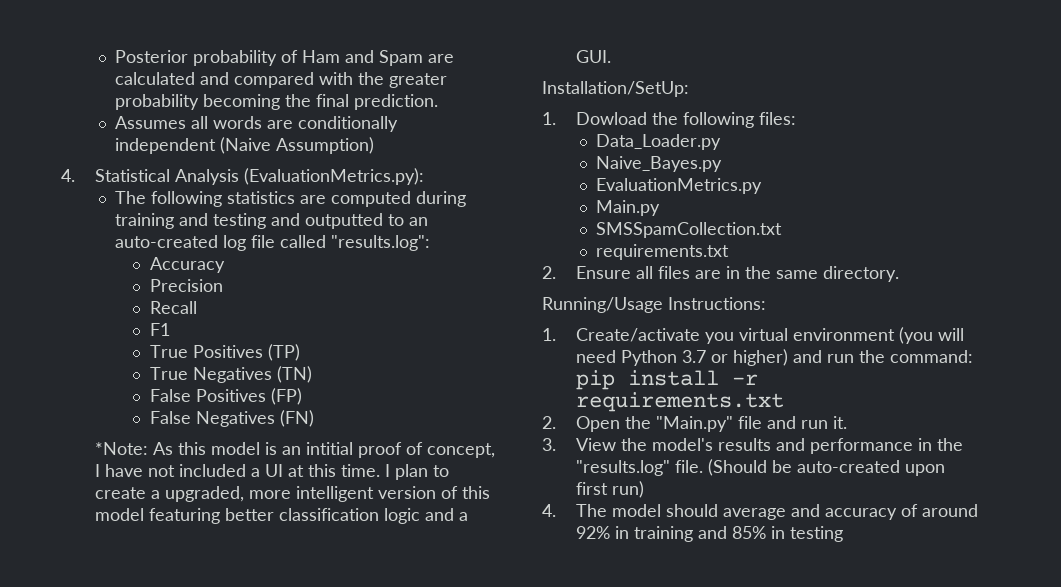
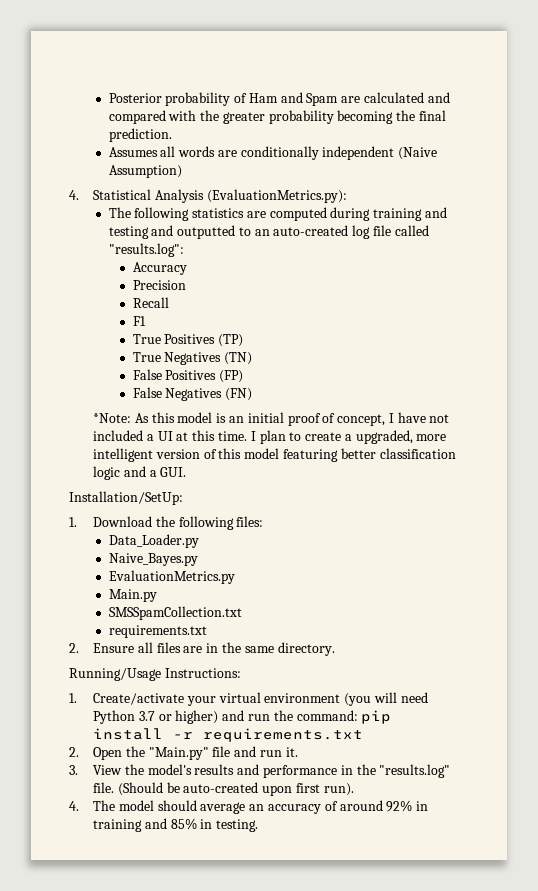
[306,442,354,455] intitial -> [247,412,284,423] initial
[576,112,648,125] Dowload -> [93,516,153,527] Download
[705,332,735,344] you -> [186,696,216,706] your
[612,481,645,498] run) -> [323,783,354,796] run).
[791,504,821,517] and -> [249,804,265,811] an
[790,526,844,542] testing -> [216,819,259,832] testing.

